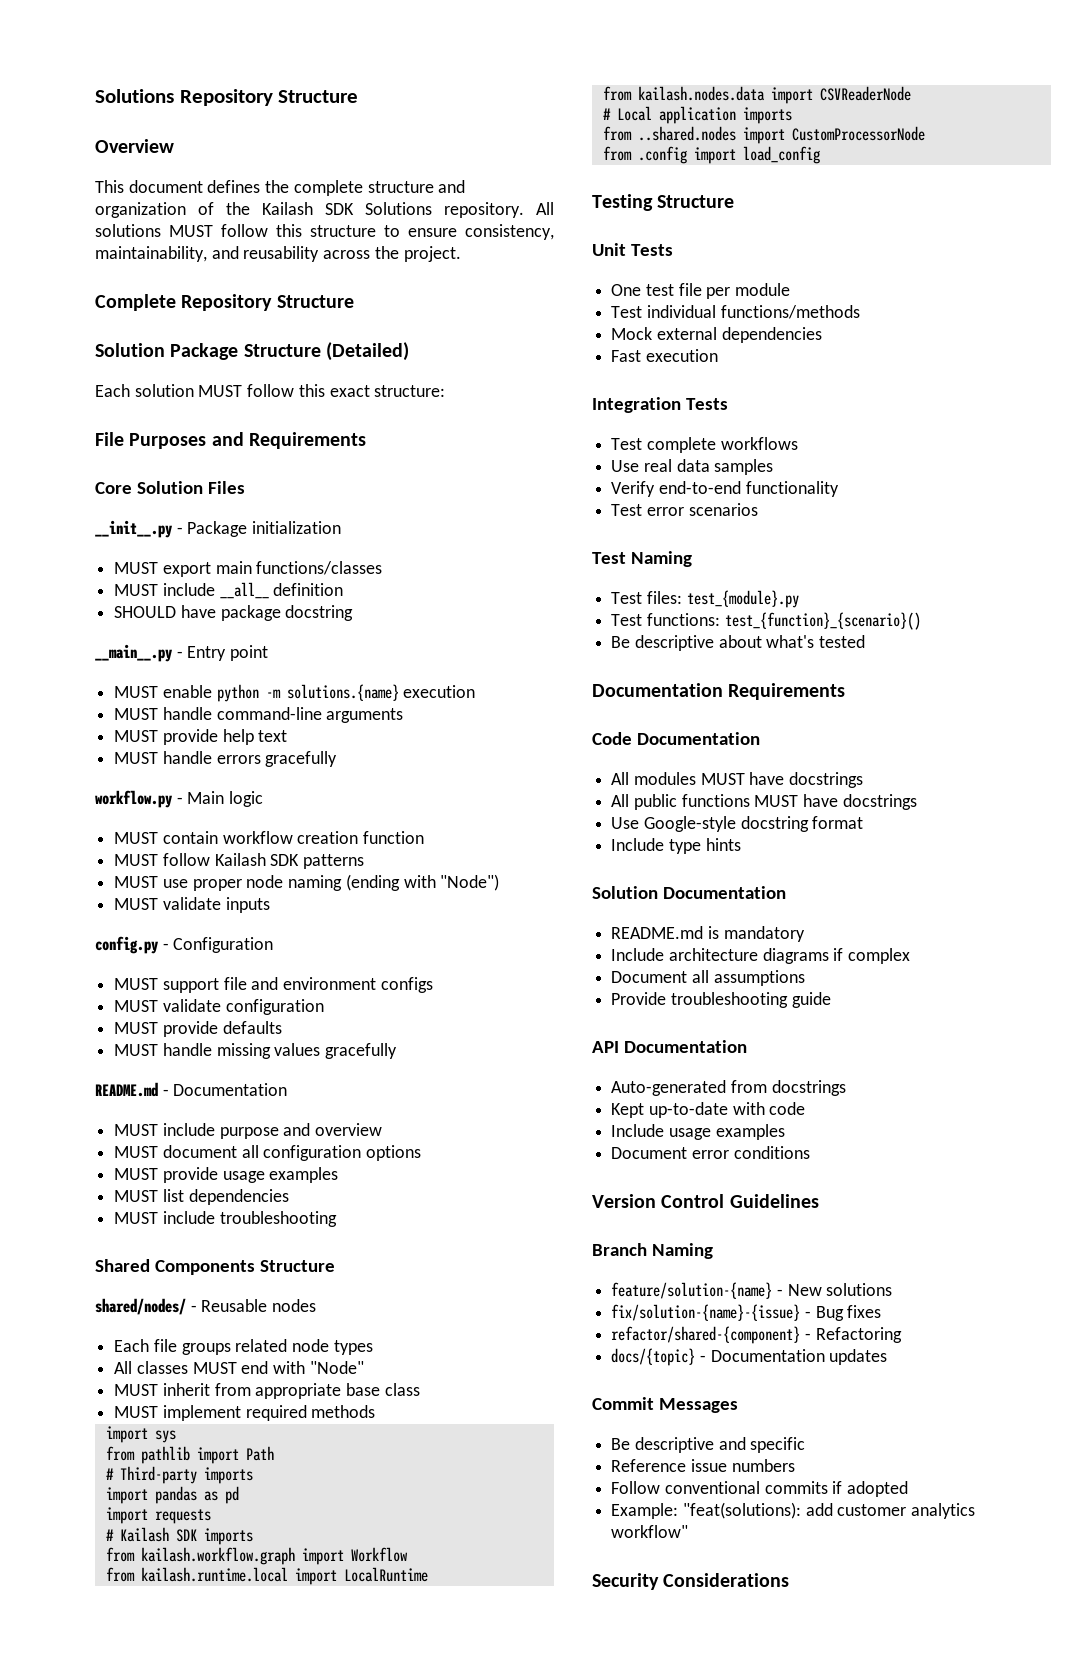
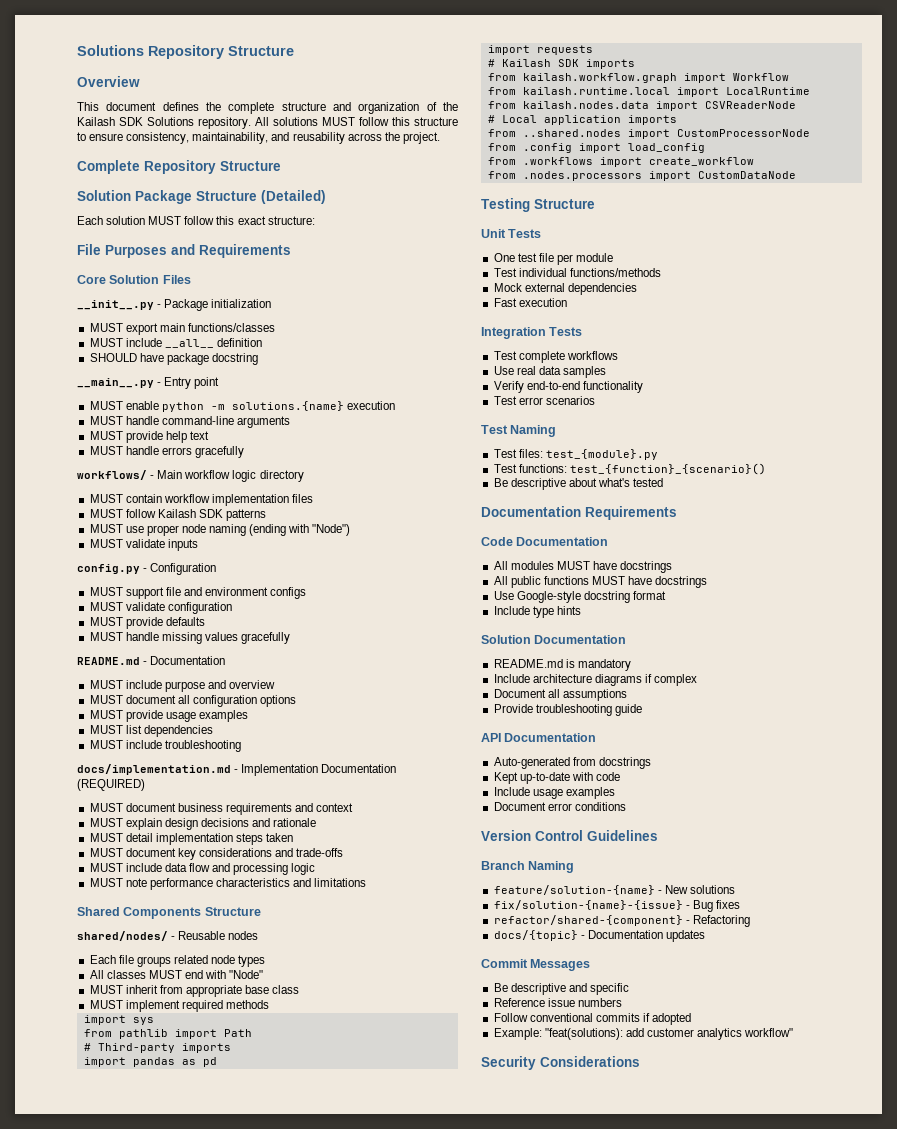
[95,790,172,808] workflow.py -> [77,470,147,480] workflows/
[229,791,264,807] logic -> [184,470,304,482] workflow logic directory
[297,831,425,844] creation function -> [211,494,314,506] implementation files
(337, 1219) none -> [77,764,397,776] [77,779,145,791] [89,803,354,815] [89,818,317,830] [89,833,294,845] [89,848,344,860] [89,863,316,875] [89,878,367,890] // docs/implementation.md - Implementation Documentation (REQUIRED) // MUST document business requirements and context // MUST explain design decisions and rationale // MUST detail implementation steps taken // MUST document key considerations and trade-offs // MUST include data flow and processing logic // MUST note performance characteristics and limitations
(820, 155) none -> [487,157,754,167] [487,171,796,181] // from .workflows import create_workflow // from .nodes.processors import CustomDataNode

